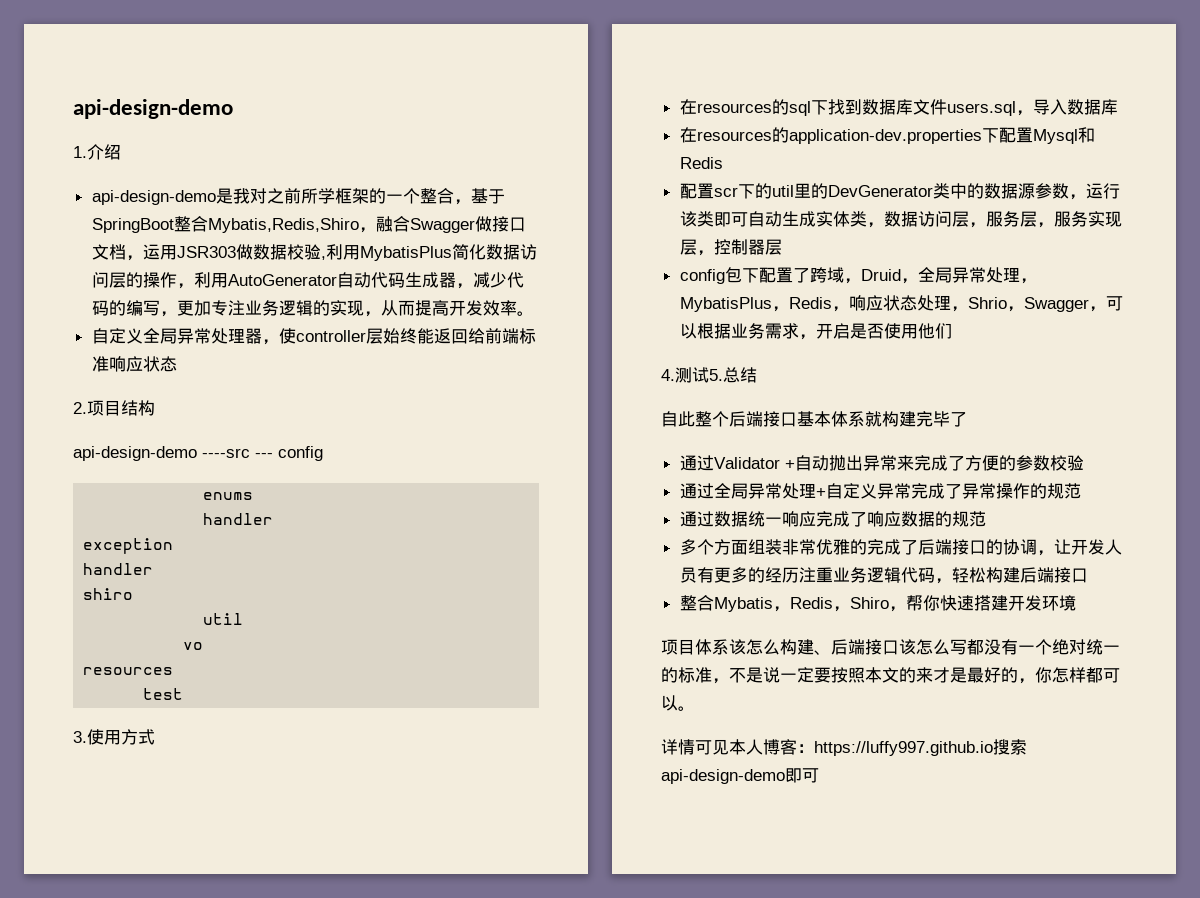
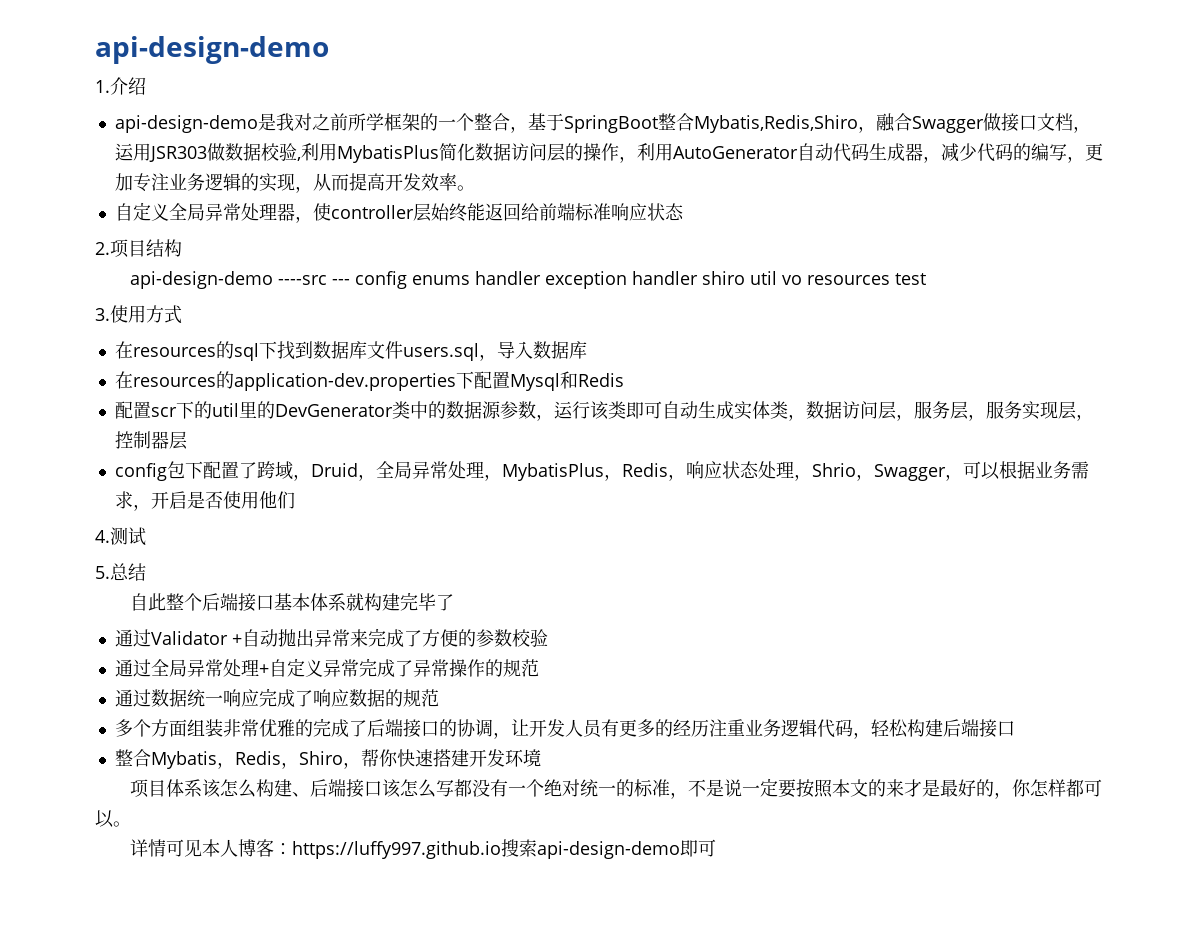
(323, 453) // -> (407, 280) none
[203,513,274,525] // handler // -> [474,271,541,285] handler
[83,563,154,575] // handler // -> [631,271,698,285] handler
[203,613,244,625] // util // -> [749,271,777,285] util
[83,667,174,675] // resources // -> [806,275,890,285] resources
(709, 375) none -> (146, 536) //

